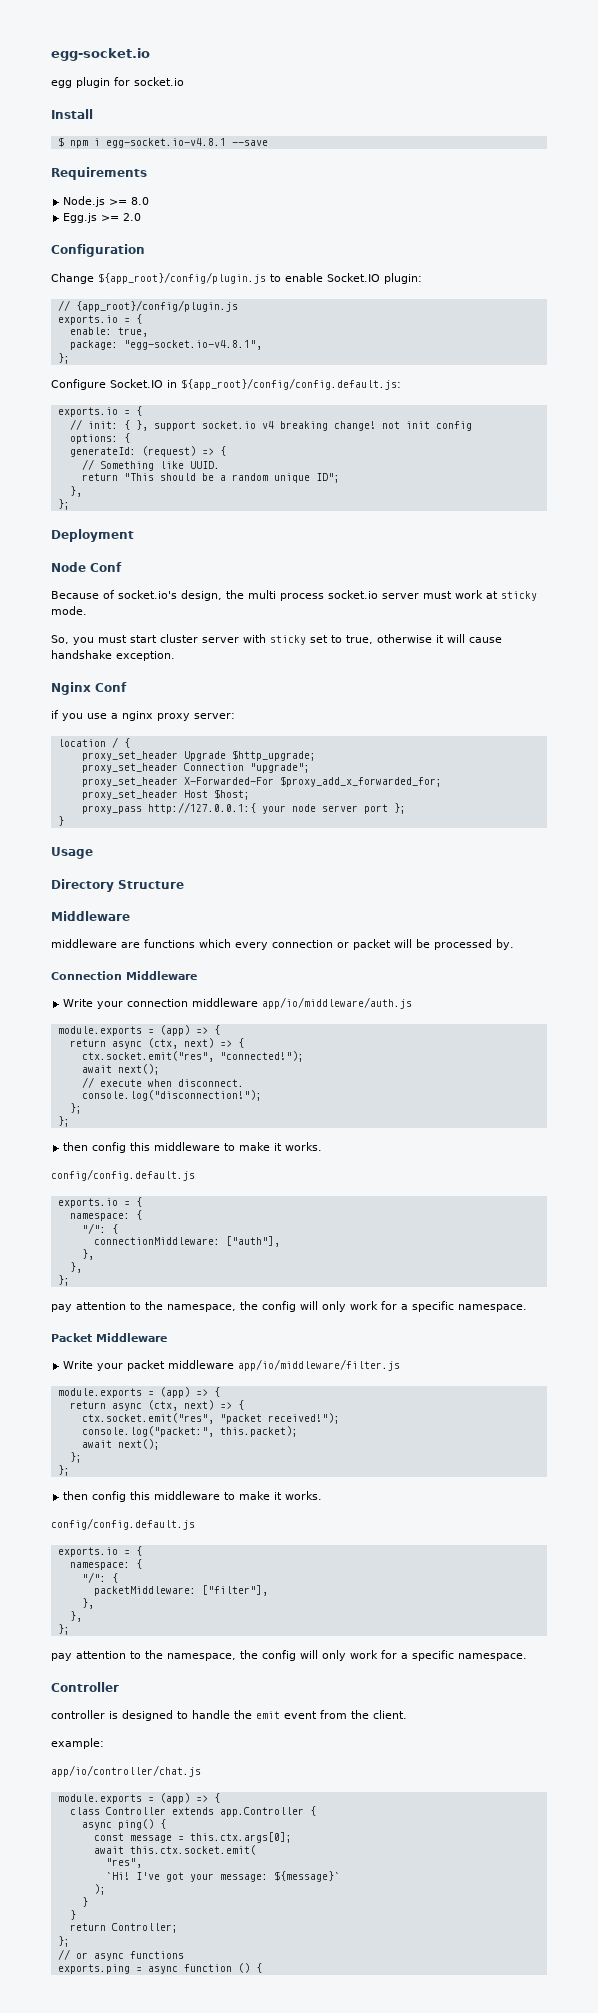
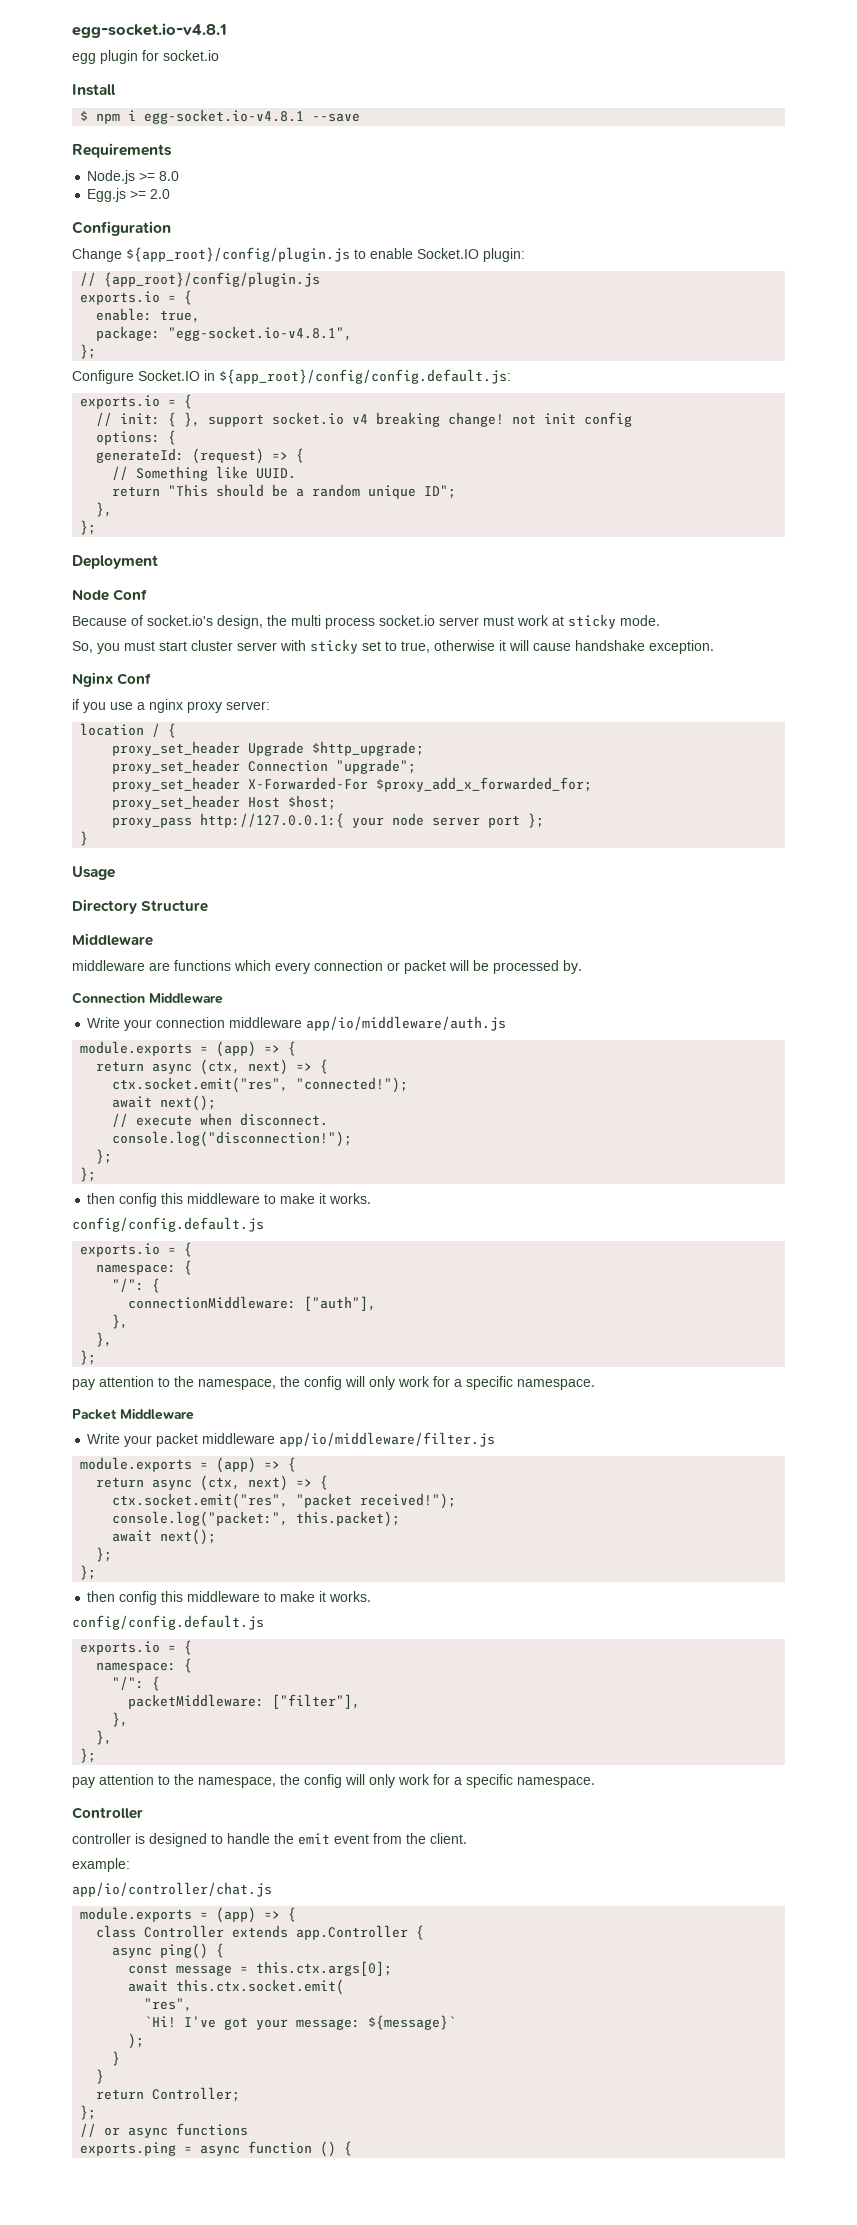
[51,48,150,61] egg-socket.io -> [72,23,227,38] egg-socket.io-v4.8.1

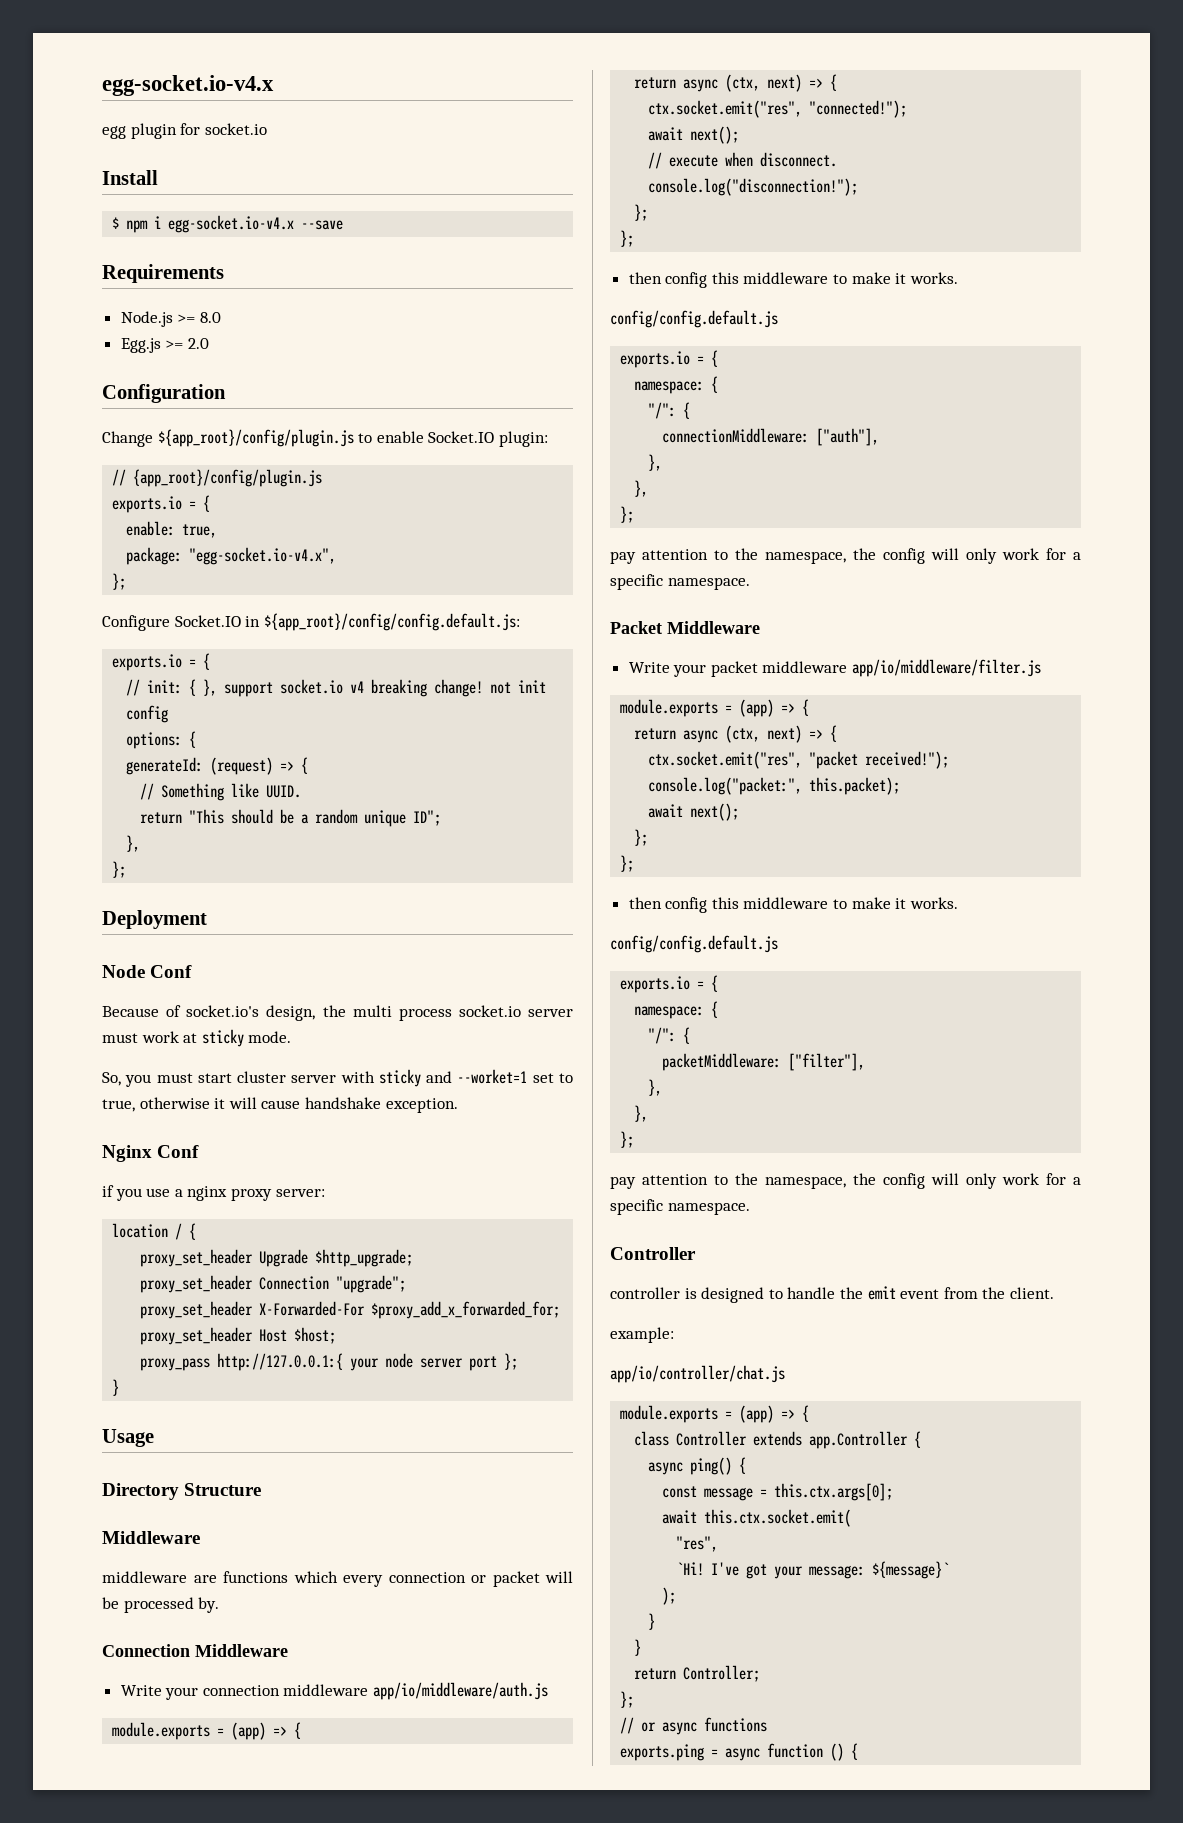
[72,23,227,38] egg-socket.io-v4.8.1 -> [102,75,274,96] egg-socket.io-v4.x
[144,109,305,124] egg-socket.io-v4.8.1 -> [168,215,295,233] egg-socket.io-v4.x
[168,326,353,341] "egg-socket.io-v4.8.1", -> [189,547,337,565] "egg-socket.io-v4.x",
(358, 646) none -> [426,1069,528,1084] and --worket=1

